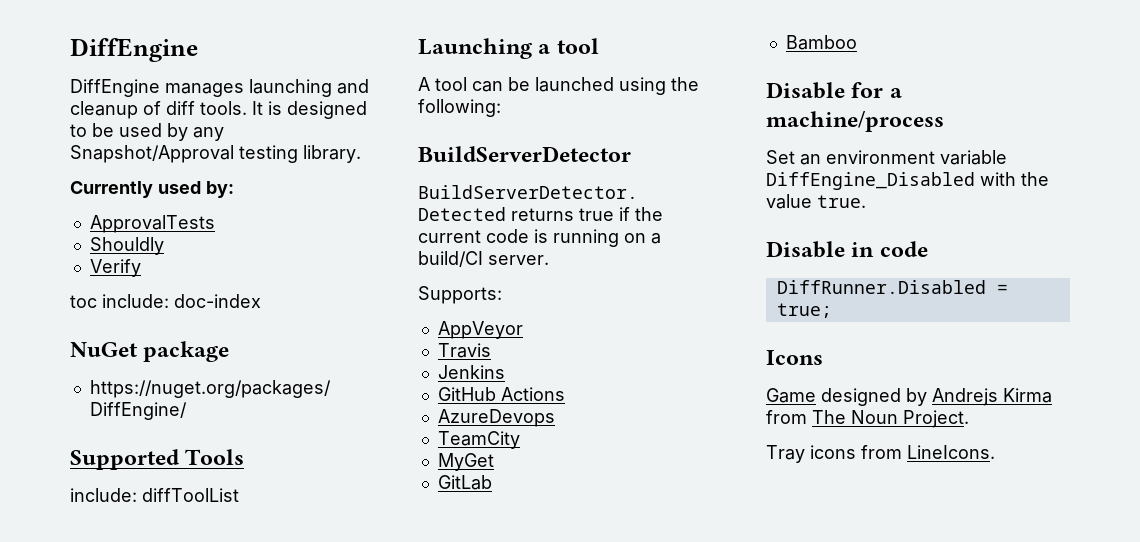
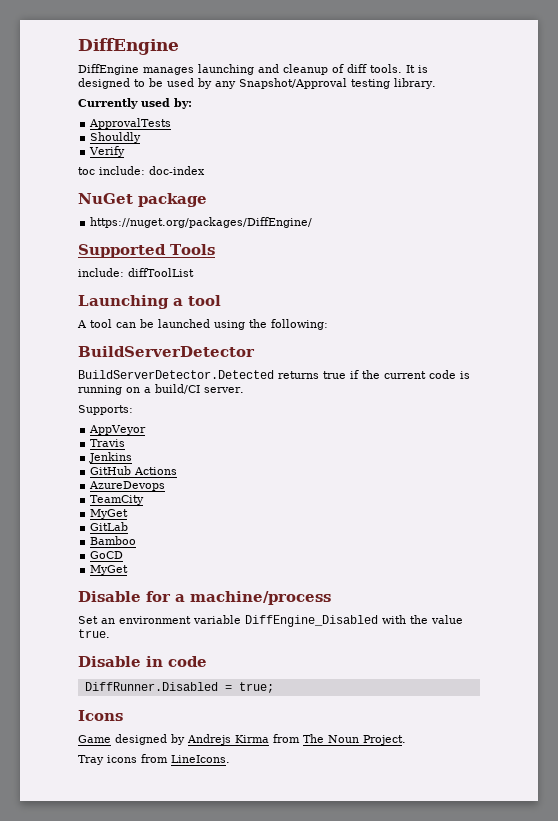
(857, 42) none -> [90,551,124,559] [90,565,129,575] // GoCD // MyGet

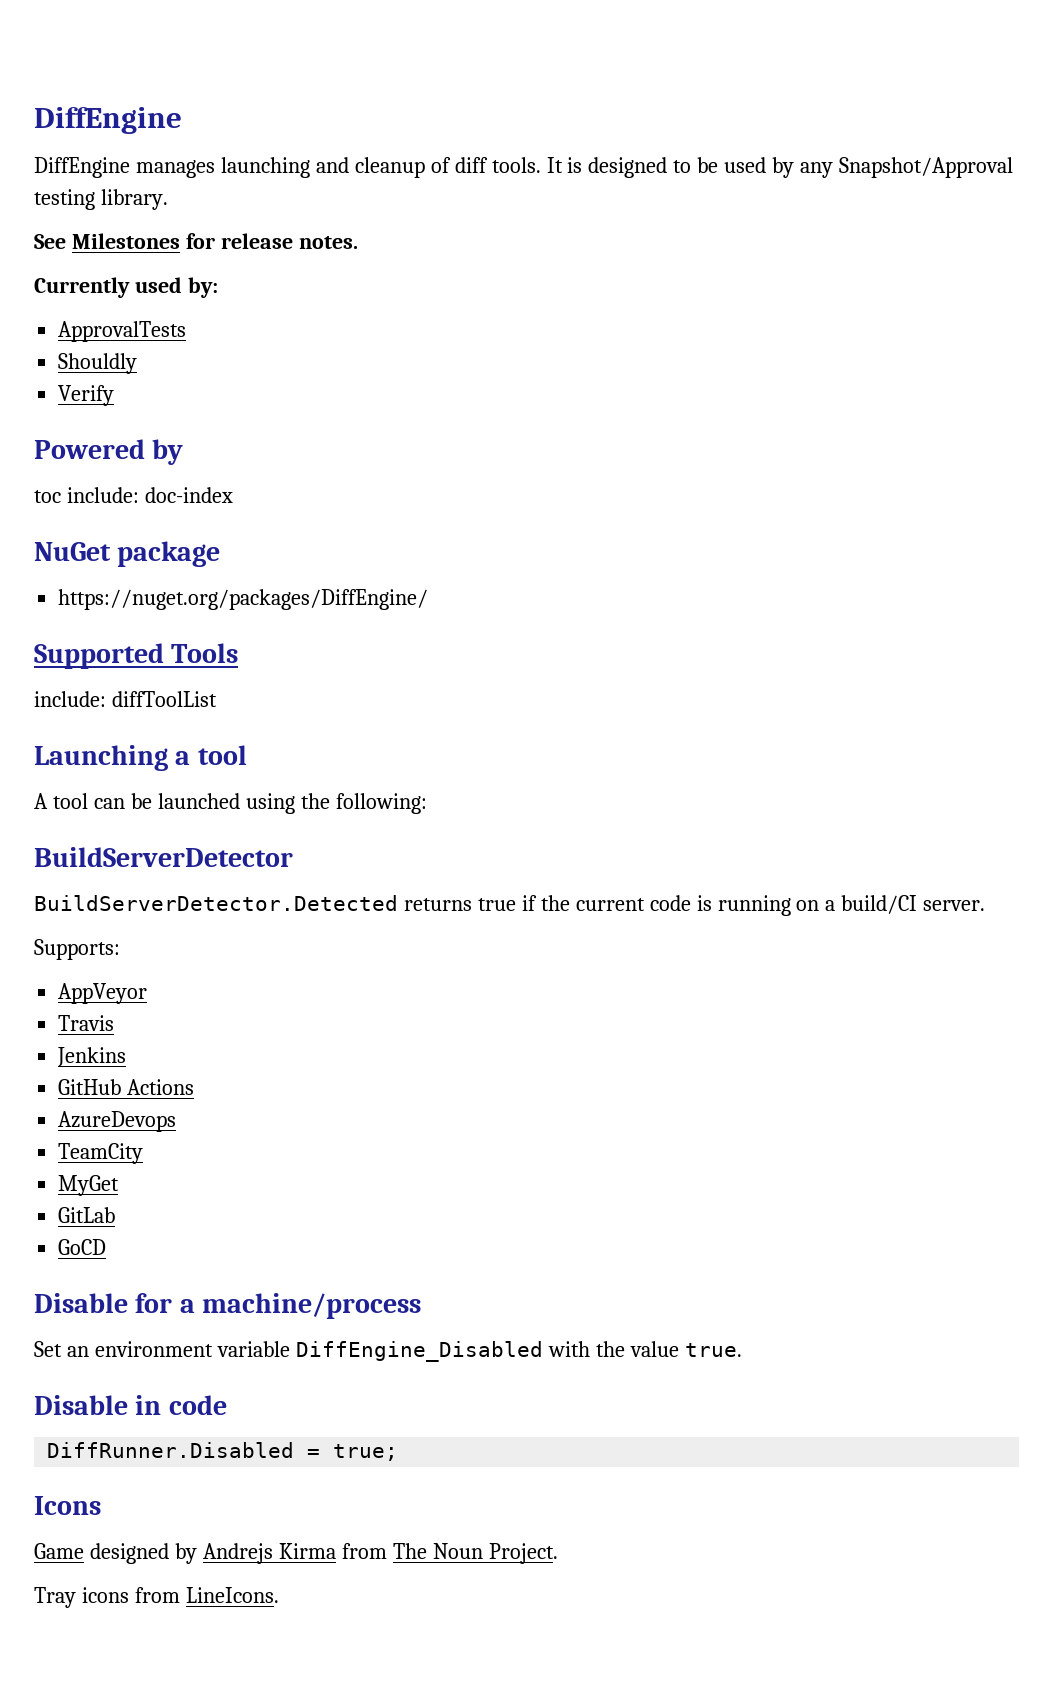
(436, 83) none -> [34,233,358,249] // See Milestones for release notes.
(126, 151) none -> [34,439,184,465] // Powered by
[90,536,137,545] // Bamboo -> (116, 1215) none
[90,565,129,575] // MyGet -> (107, 1247) none

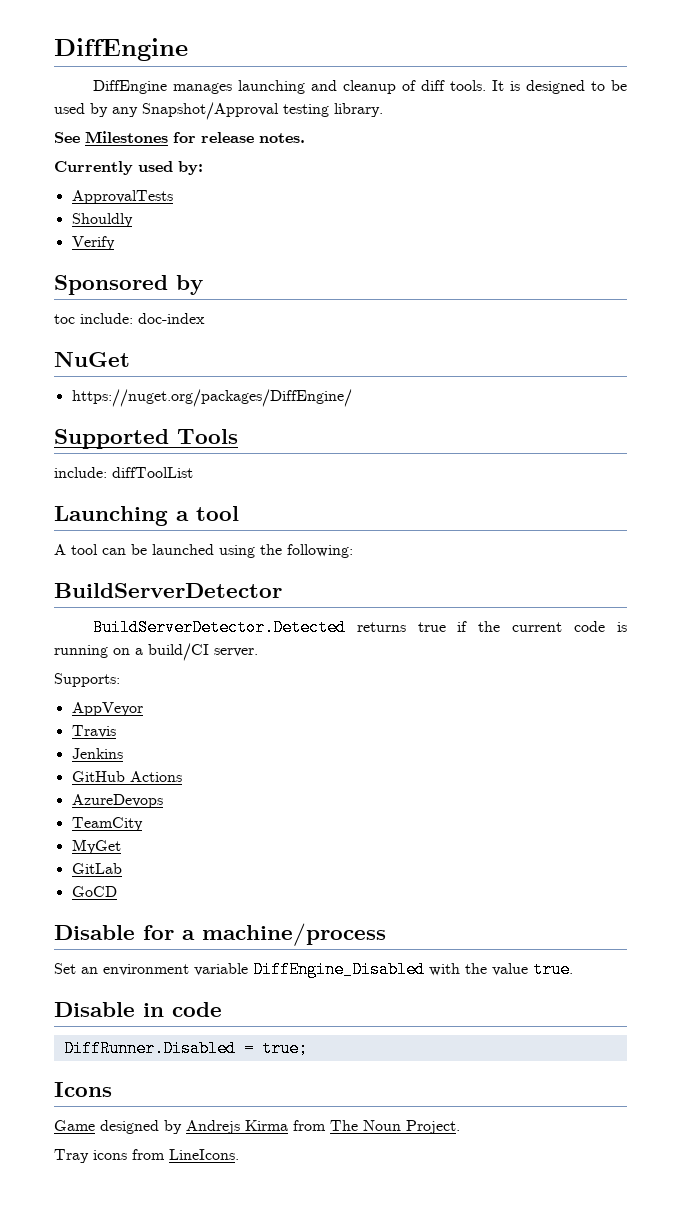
[34,439,145,459] Powered -> [54,275,168,295] Sponsored
[117,541,221,567] package -> (130, 359) none

